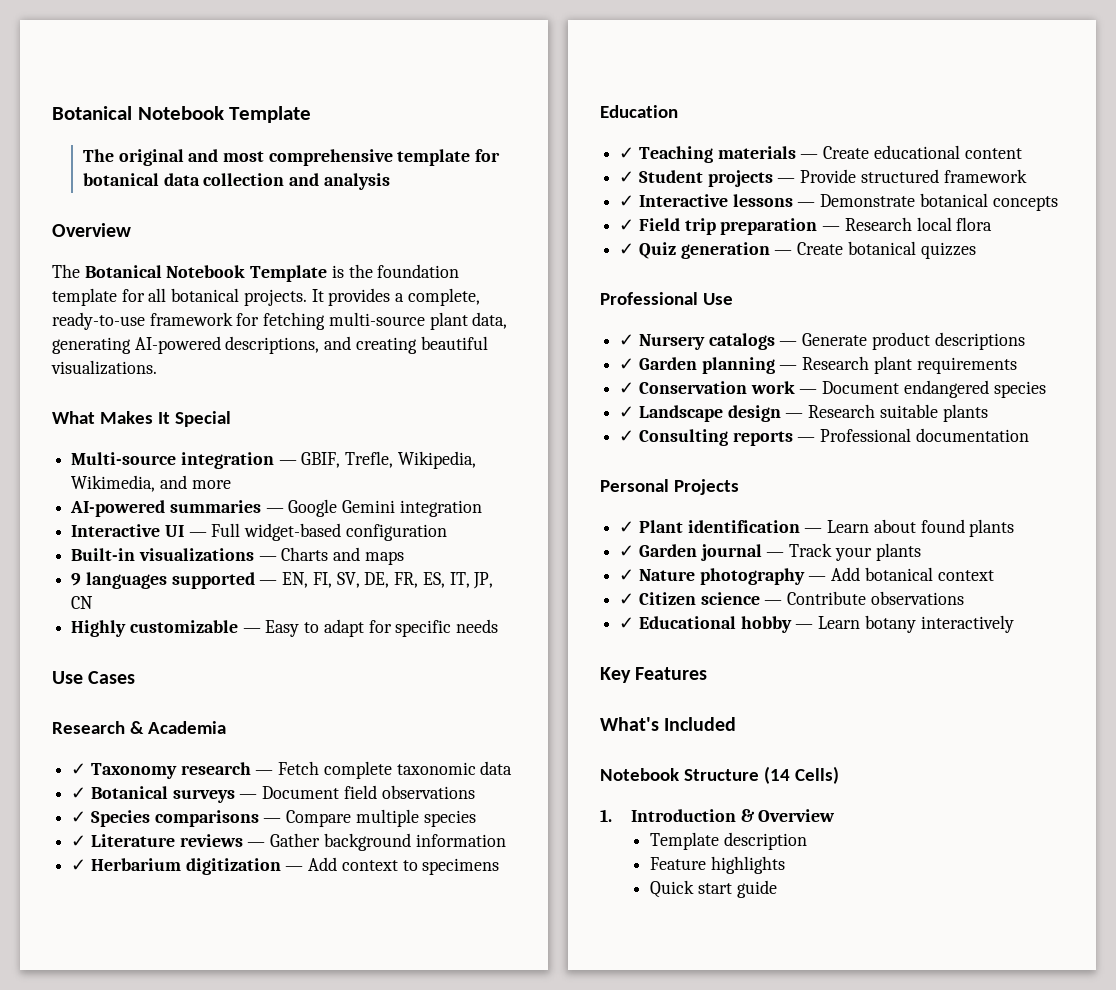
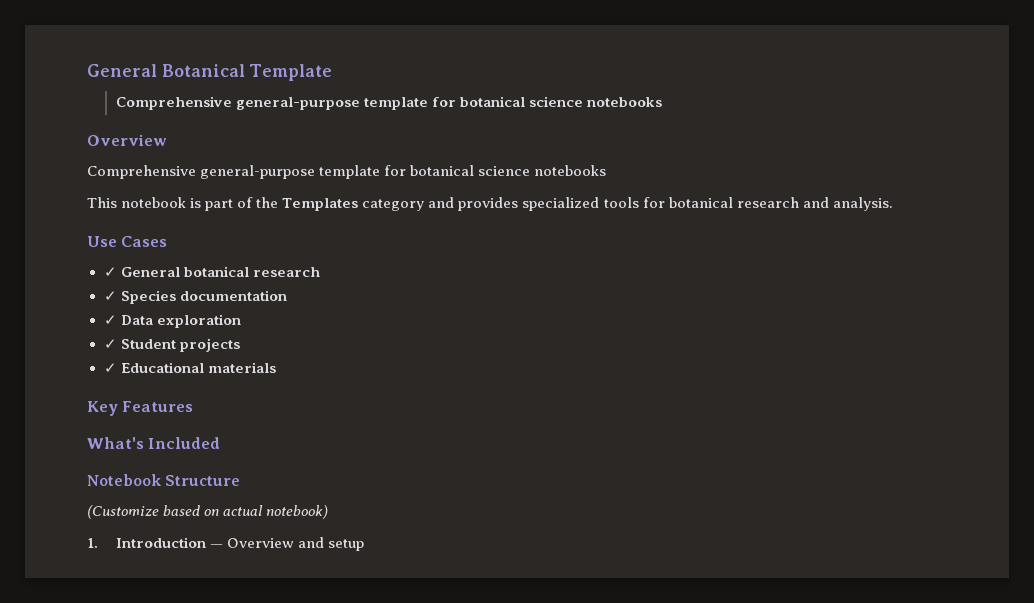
[52,106,224,120] Botanical Notebook -> [87,64,245,77] General Botanical
[82,149,501,166] [82,173,390,190] [52,223,131,237] [52,264,460,282] [52,288,480,306] [52,312,508,330] [52,336,488,354] [51,360,157,375] [52,411,232,427] [71,451,476,469] [71,475,231,492] [70,499,482,517] [71,523,447,541] [71,547,404,565] [71,572,494,589] [71,596,94,609] [71,619,499,637] The original and most comprehensive template for botanical data collection and analysis // Overview // The Botanical Notebook Template is the foundation template for all botanical projects. It provides a complete, ready-to-use framework for fetching multi-source plant data, generating AI-powered descriptions, and creating beautiful visualizations. // What Makes It Special // Multi-source integration — GBIF, Trefle, Wikipedia, Wikimedia, and more // AI-powered summaries — Google Gemini integration // Interactive UI — Full widget-based configuration // Built-in visualizations — Charts and maps // 9 languages supported — EN, FI, SV, DE, FR, ES, IT, JP, CN // Highly customizable — Easy to adapt for specific needs -> [115,96,662,110] [87,134,167,146] [87,165,607,179] [87,197,893,211] Comprehensive general-purpose template for botanical science notebooks // Overview // Comprehensive general-purpose template for botanical science notebooks // This notebook is part of the Templates category and provides specialized tools for botanical research and analysis.
[52,721,227,734] [71,761,513,779] [71,785,475,803] [71,809,476,827] [71,833,506,851] [71,857,500,875] [600,105,678,118] [619,145,1022,163] [619,169,1027,187] [619,193,1058,211] [619,217,993,235] [619,241,976,259] [600,292,734,305] [619,332,1025,350] [619,356,1017,374] [619,380,1046,398] [619,404,988,422] [619,428,1029,446] [600,479,740,495] [619,519,1015,537] [619,543,921,561] [619,567,994,585] [619,591,964,605] [619,615,1014,633] // Research & Academia // ✓ Taxonomy research — Fetch complete taxonomic data // ✓ Botanical surveys — Document field observations // ✓ Species comparisons — Compare multiple species // ✓ Literature reviews — Gather background information // ✓ Herbarium digitization — Add context to specimens // Education // ✓ Teaching materials — Create educational content // ✓ Student projects — Provide structured framework // ✓ Interactive lessons — Demonstrate botanical concepts // ✓ Field trip preparation — Research local flora // ✓ Quiz generation — Create botanical quizzes // Professional Use // ✓ Nursery catalogs — Generate product descriptions // ✓ Garden planning — Research plant requirements // ✓ Conservation work — Document endangered species // ✓ Landscape design — Research suitable plants // ✓ Consulting reports — Professional documentation // Personal Projects // ✓ Plant identification — Learn about found plants // ✓ Garden journal — Track your plants // ✓ Nature photography — Add botanical context // ✓ Citizen science — Contribute observations // ✓ Educational hobby — Learn botany interactively -> [103,266,320,277] [103,290,287,304] [103,314,241,328] [103,338,240,352] [103,362,276,373] // ✓ General botanical research // ✓ Species documentation // ✓ Data exploration // ✓ Student projects // ✓ Educational materials
[764,766,840,784] (14 Cells) -> [87,505,329,519] // (Customize based on actual notebook)
[740,809,836,822] [650,832,807,850] [650,856,785,874] [650,880,777,898] & Overview // Template description // Feature highlights // Quick start guide -> [209,537,364,551] — Overview and setup

